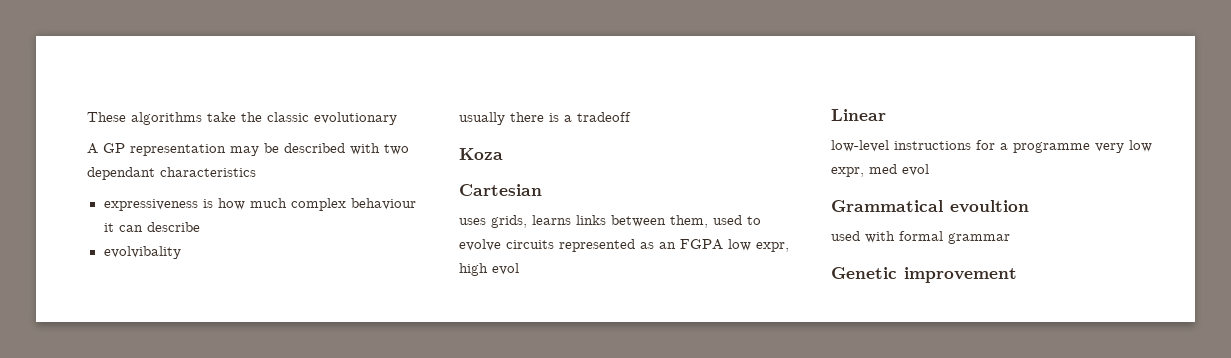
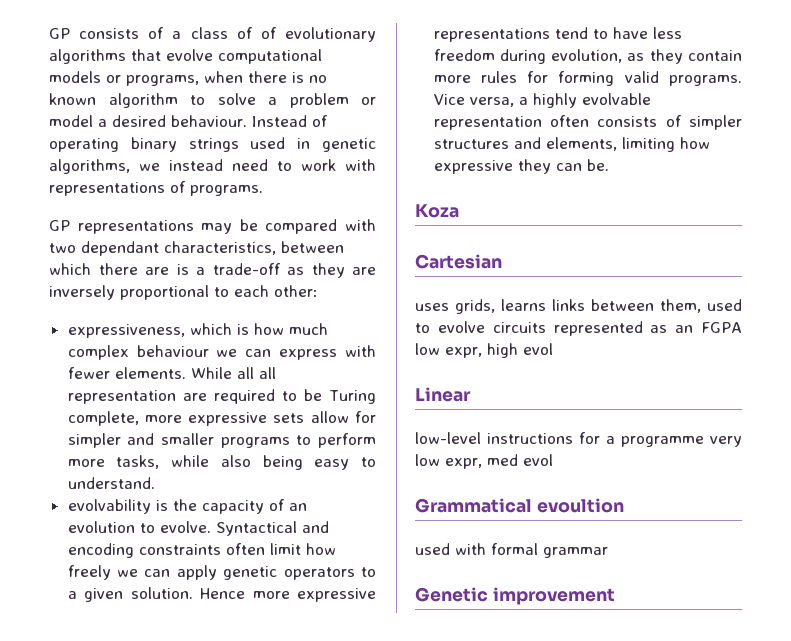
[87,112,397,125] [87,143,226,156] These algorithms take the classic evolutionary // A GP representation -> [49,27,376,42] [49,49,322,64] [49,71,327,86] [49,93,376,108] [49,115,328,127] [49,137,377,152] [49,159,376,174] [49,181,263,196] [49,220,194,234] GP consists of a class of of evolutionary algorithms that evolve computational models or programs, when there is no known algorithm to solve a problem or model a desired behaviour. Instead of operating binary strings used in genetic algorithms, we instead need to work with representations of programs. // GP representations
[284,143,345,153] described -> [265,219,338,234] compared
[160,167,256,177] [103,199,198,211] characteristics // expressiveness -> [164,241,344,255] [49,263,376,278] [49,285,318,300] [67,323,232,338] characteristics, between which there are is a trade-off as they are inversely proportional to each other: // expressiveness, which
[103,222,200,232] [103,246,181,259] [459,112,631,125] it can describe // evolvibality // usually there is a tradeoff -> [216,345,377,360] [67,367,276,379] [67,389,377,404] [67,411,376,426] [67,433,376,448] [67,455,376,470] [67,477,155,489] [67,499,307,514] [67,521,329,536] [67,543,336,558] [67,565,376,580] [67,587,376,602] [433,27,682,42] [433,49,742,64] [433,71,742,86] [433,93,651,108] [433,115,742,130] [433,137,710,152] [433,159,609,174] we can express with fewer elements. While all all representation are required to be Turing complete, more expressive sets allow for simpler and smaller programs to perform more tasks, while also being easy to understand. // evolvability is the capacity of an evolution to evolve. Syntactical and encoding constraints often limit how freely we can apply genetic operators to a given solution. Hence more expressive representations tend to have less freedom during evolution, as they contain more rules for forming valid programs. Vice versa, a highly evolvable representation often consists of simpler structures and elements, limiting how expressive they can be.

